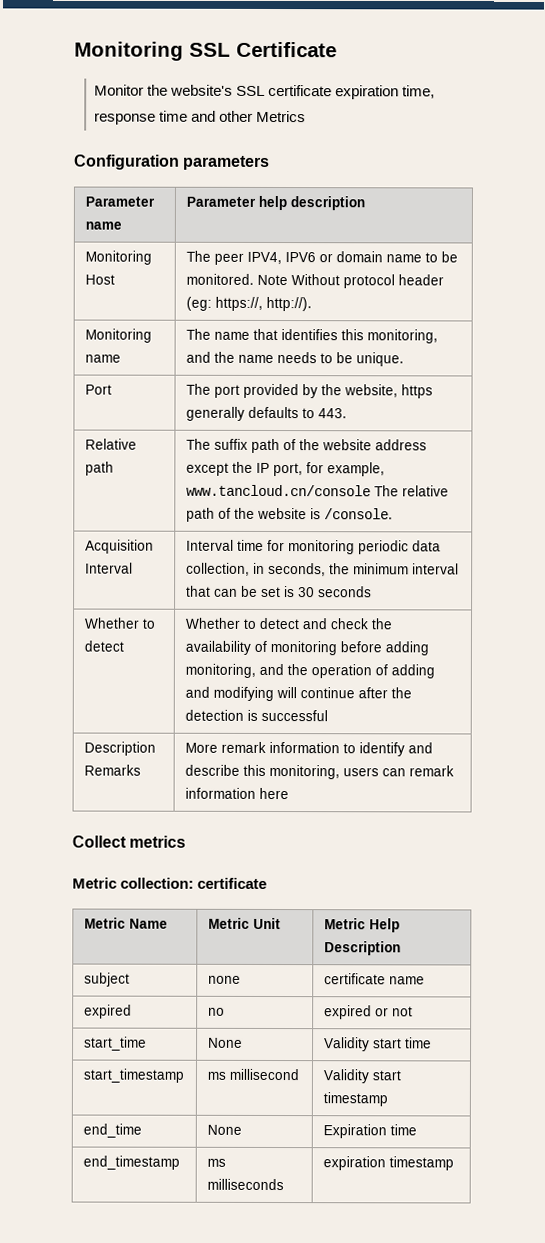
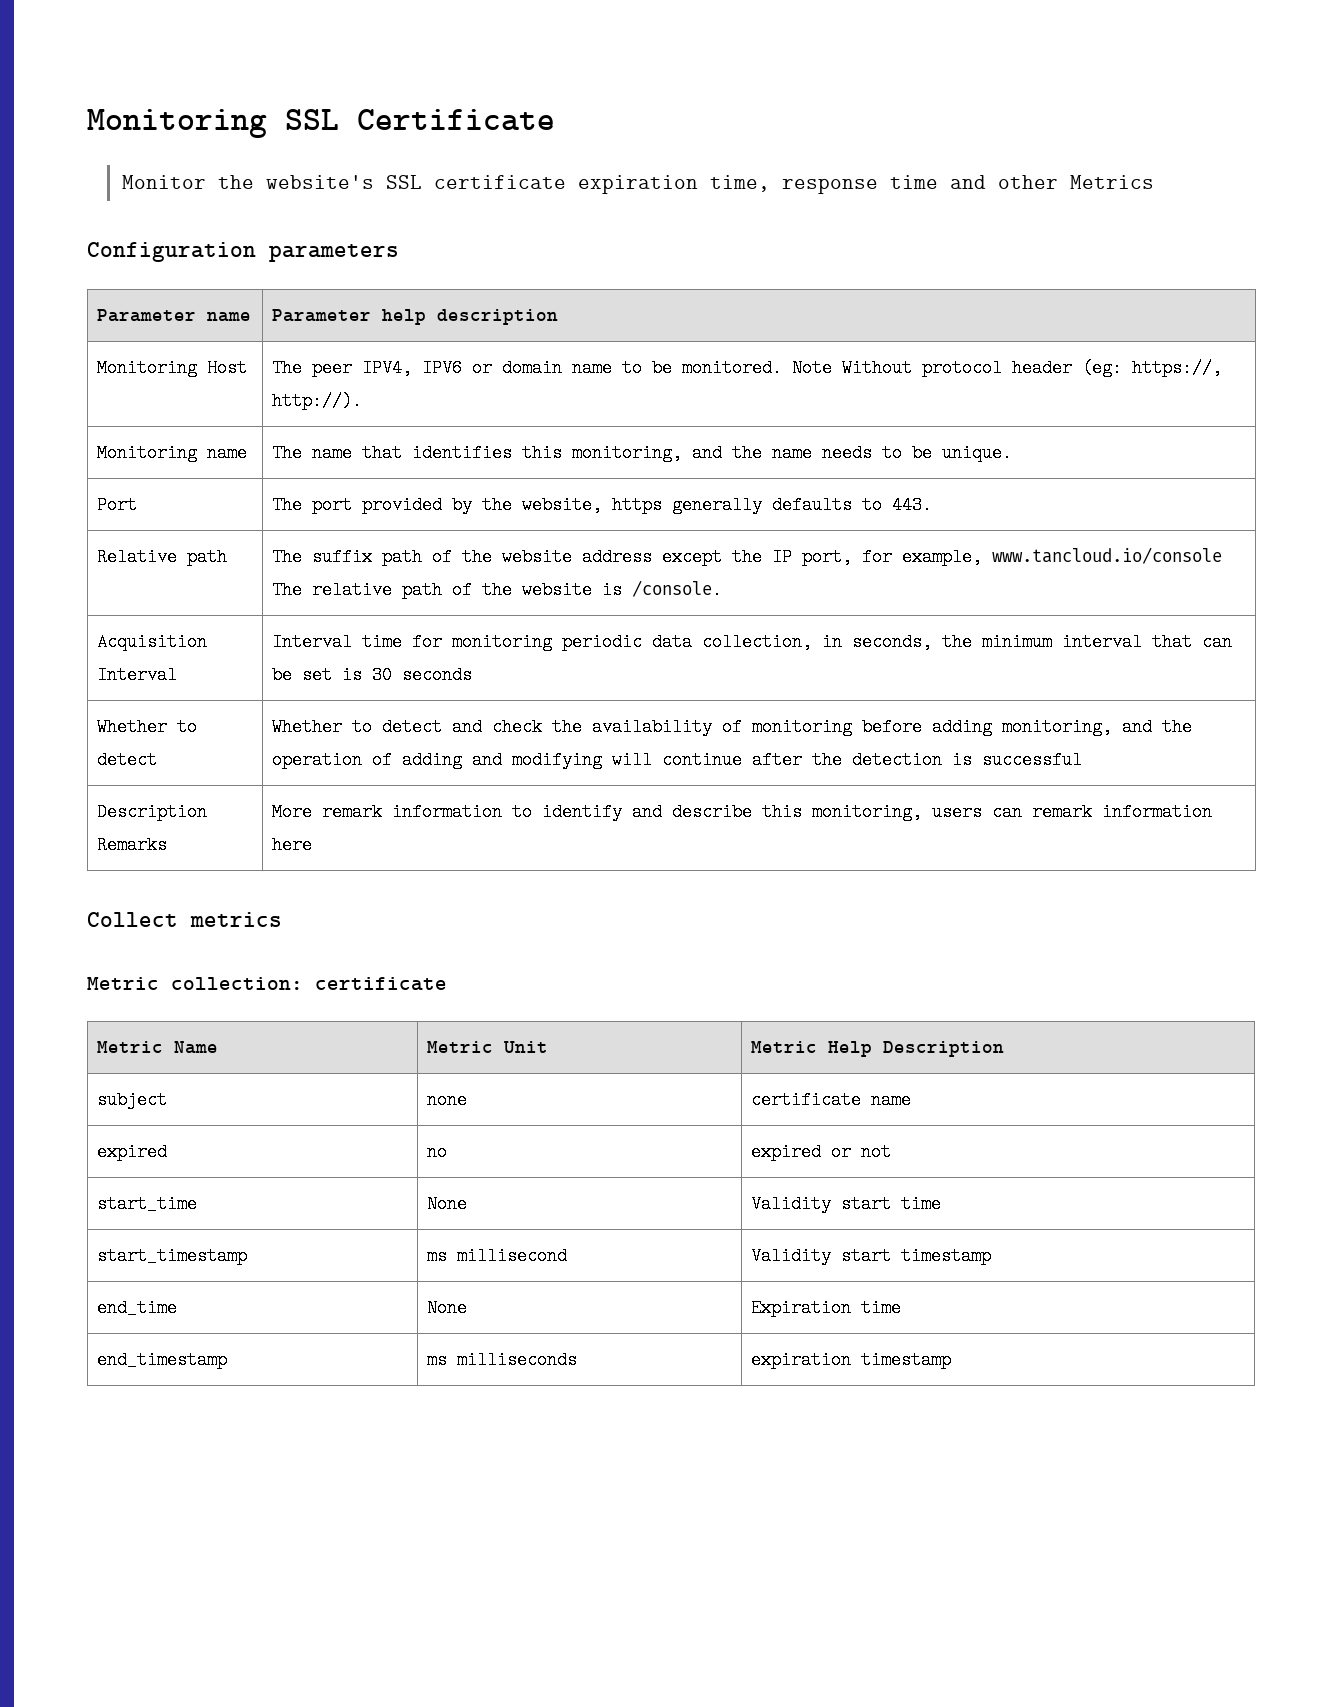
[185,484,371,497] www.tancloud.cn/console -> [991,547,1222,564] www.tancloud.io/console

